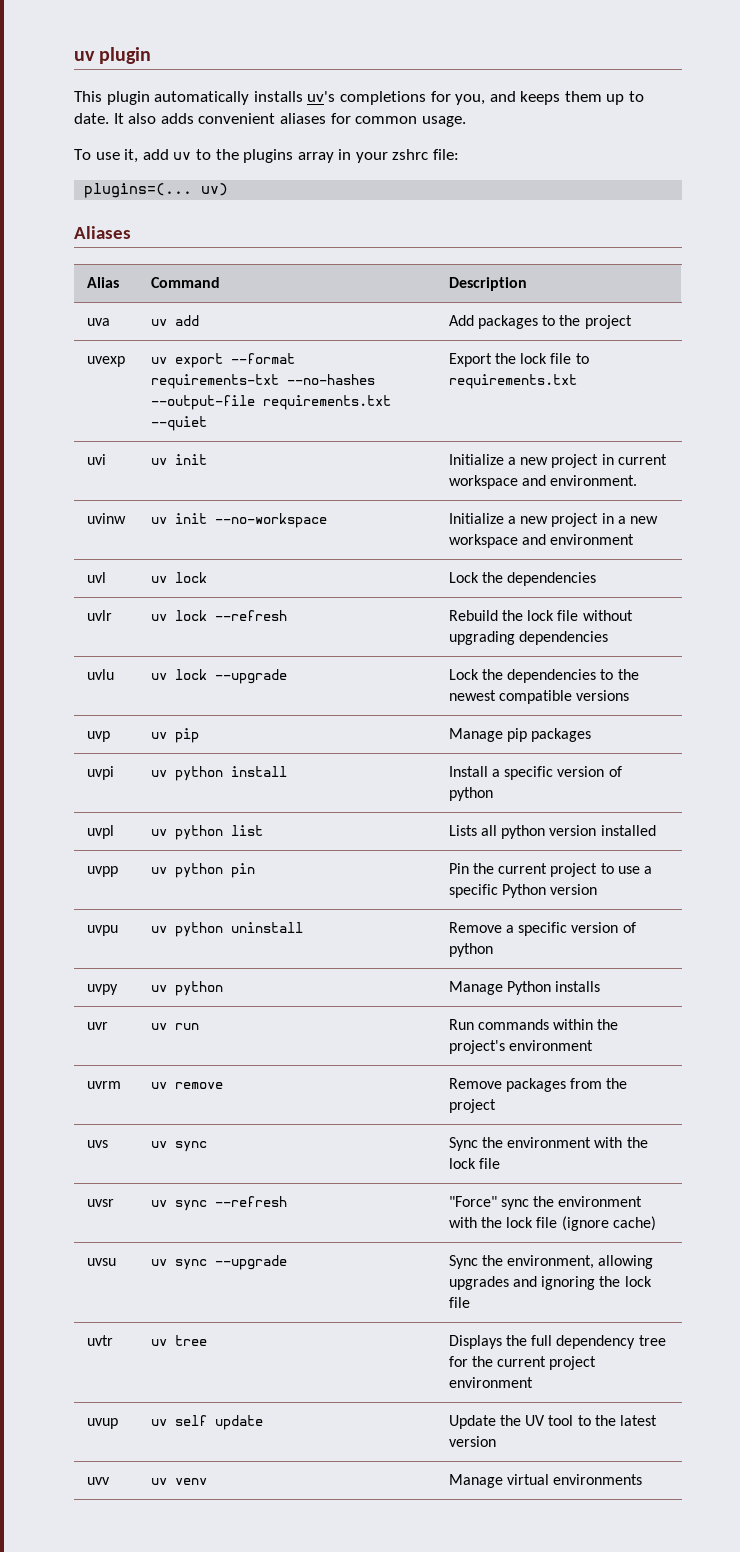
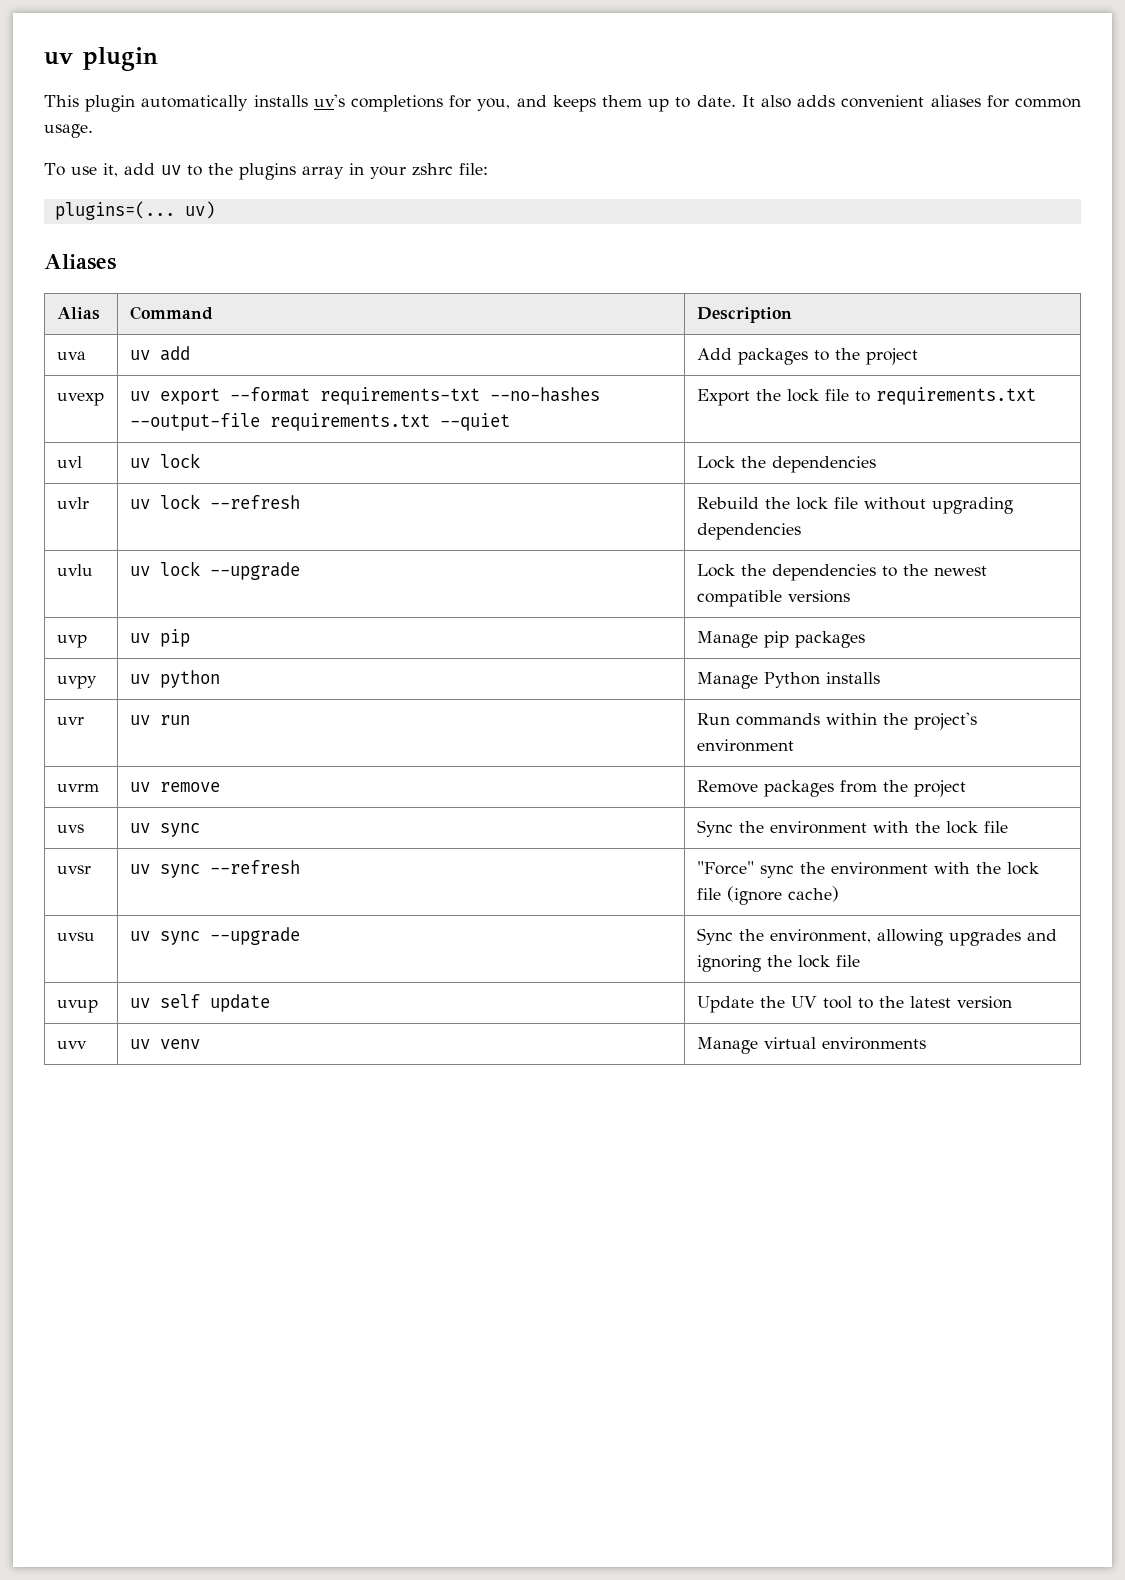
[86,454,106,465] [150,454,207,465] [448,454,667,468] [448,475,638,489] [86,513,126,524] [150,513,327,528] [448,513,658,527] [448,534,635,548] // uvi | uv init | Initialize a new project in current workspace and environment. // uvinw | uv init --no-workspace | Initialize a new project in a new workspace and environment -> (1036, 396) none
[86,766,114,780] [150,766,287,781] [448,766,622,780] [448,787,493,801] [86,825,114,839] [150,825,263,840] [448,825,656,839] [86,866,118,877] [150,863,255,878] [448,863,652,877] [448,884,598,898] [86,925,118,936] [150,922,303,937] [448,922,636,936] [448,943,493,957] // uvpi | uv python install | Install a specific version of python // uvpl | uv python list | Lists all python version installed // uvpp | uv python pin | Pin the current project to use a specific Python version // uvpu | uv python uninstall | Remove a specific version of python -> (865, 639) none
[86,1335,113,1346] [150,1335,207,1346] [448,1335,666,1349] [448,1356,597,1370] [448,1377,533,1388] // uvtr | uv tree | Displays the full dependency tree for the current project environment -> (860, 961) none

